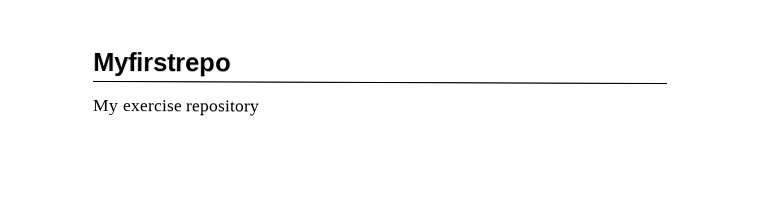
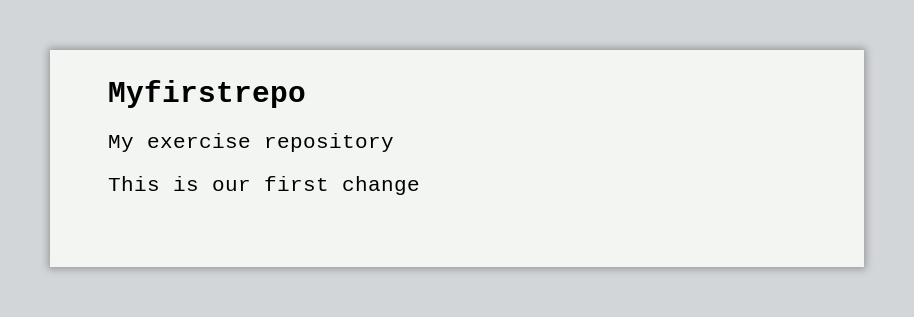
(261, 108) none -> [108,176,420,195] // This is our first change

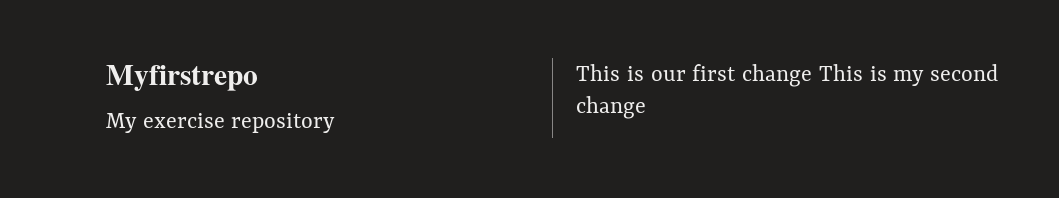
(420, 185) none -> [818,64,998,86] [576,96,646,119] This is my second change

